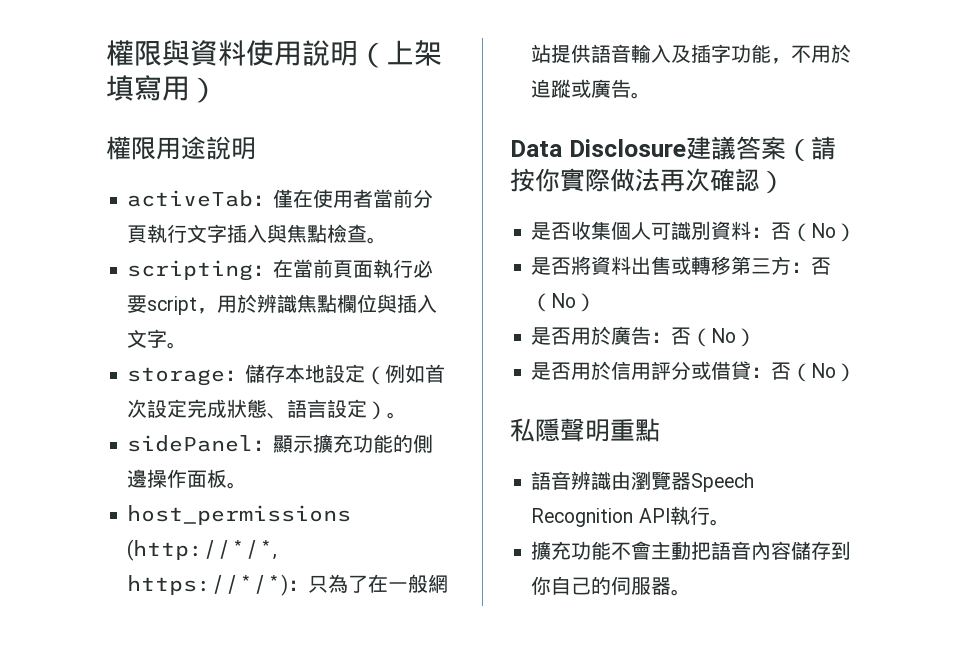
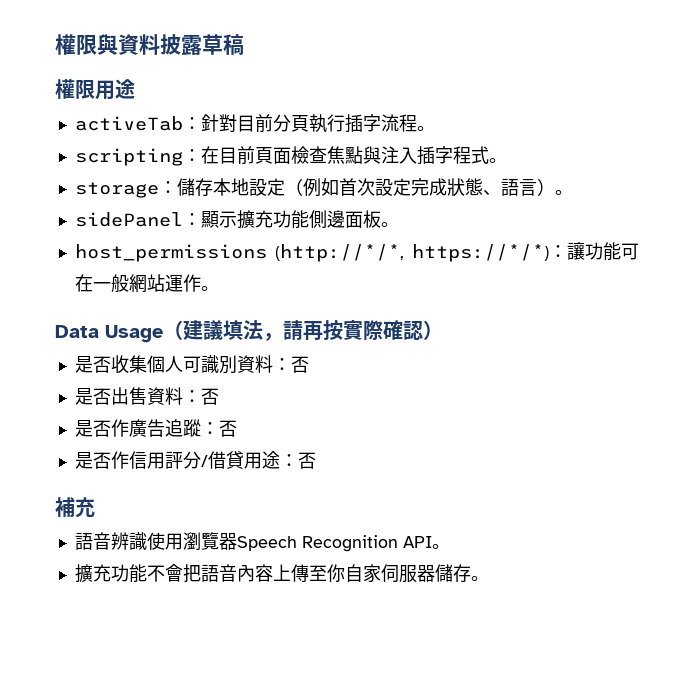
[246,40,442,68] [106,75,218,103] 使用說明（上架填寫用） -> [160,34,244,55] 披露草稿
[206,136,256,160] 說明 -> (135, 89) none
[273,189,434,208] [127,224,388,244] [127,259,434,281] [127,294,438,315] [127,329,168,348] 僅在使用者當前分頁執行文字插入與焦點檢查。 // scripting：在當前頁面執行必要script，用於辨識焦點欄位與插入文字 -> [200,114,435,133] [74,146,489,166] 針對目前分頁執行插字流程。 // scripting：在目前頁面檢查焦點與注入插字程式
[327,399,368,418] 設定 -> (537, 187) none
[393,434,434,453] [127,469,188,488] 的側邊操作 -> [308,210,345,228] 側邊
[308,574,369,593] 只為了 -> [567,242,639,261] 讓功能可
[551,44,852,64] [531,79,652,99] [510,136,836,161] [510,168,710,192] 提供語音輸入及插字功能，不用於追蹤或廣告。 // Data Disclosure建議答案（請按你實際做法再次 -> [164,274,219,292] [55,320,383,343] 運作。 // Data Usage（建議填法，請再按實際
[791,223,857,242] [531,256,832,275] [531,293,597,312] [531,326,757,347] [531,361,612,380] （No） // 是否將資料出售或轉移第三方：否（No） // 是否用於廣告：否（No） // 是否用於 -> [74,387,219,405] [74,419,237,437] [74,451,129,469] // 是否出售資料：否 // 是否作廣告追蹤：否 // 是否作
[691,361,857,382] [510,418,660,442] 或借貸：否（No） // 私隱聲明重點 -> [200,451,316,469] [55,497,95,518] /借貸用途：否 // 補充
[611,471,632,490] 由 -> [146,532,183,550] 使用
[669,506,710,525] 執行 -> (432, 542) none
[651,541,692,560] 主動 -> (183, 573) none
[791,541,852,560] [531,576,672,595] 儲存到你自己的伺服器 -> [272,564,471,583] 上傳至你自家伺服器儲存

